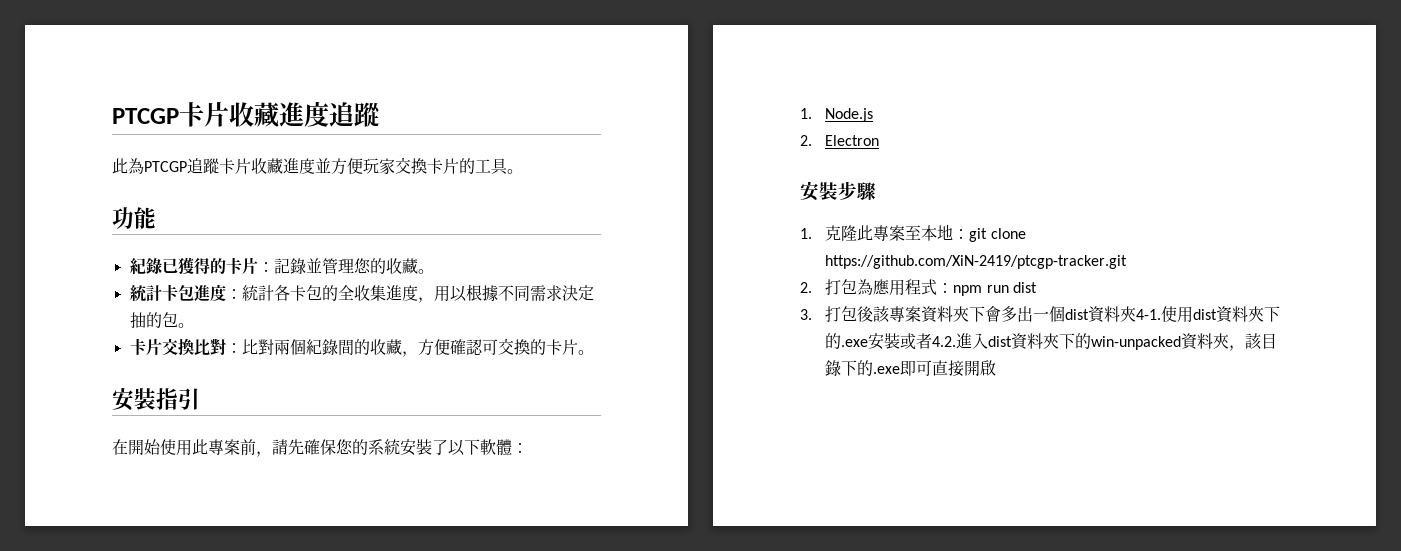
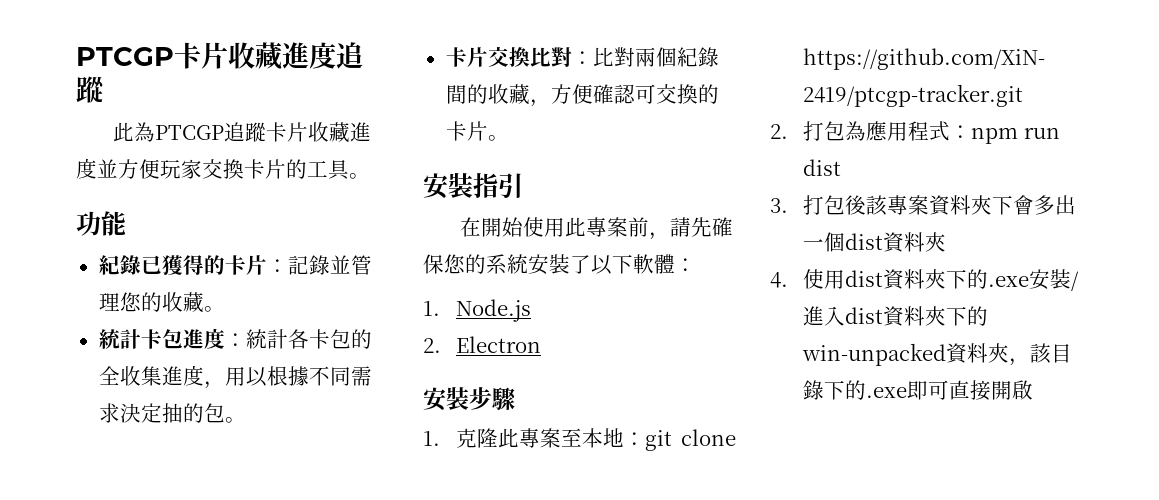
[1136,309,1162,320] 4-1. -> [770,272,788,288] // 4.
[900,333,957,350] 或者4.2. -> [1070,271,1079,291] /

